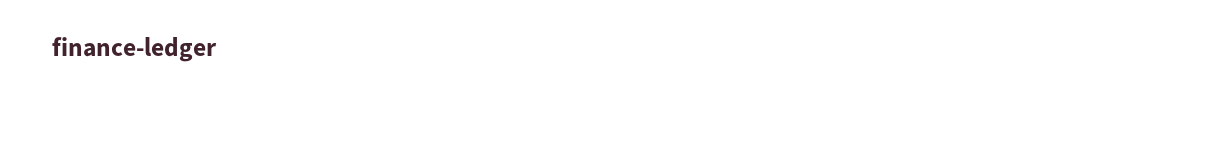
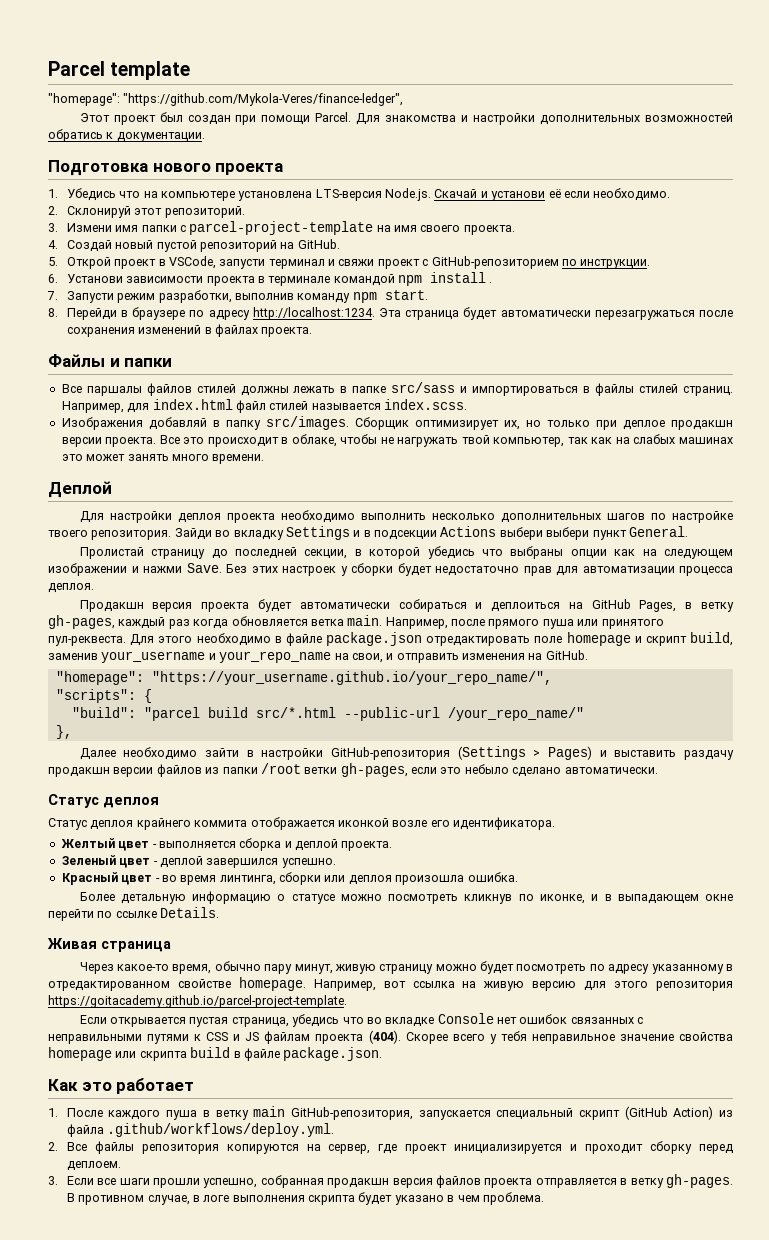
[52,37,217,62] finance-ledger -> [48,61,191,80] [48,93,404,106] [79,112,734,125] [48,129,205,142] [48,160,284,176] [48,188,671,201] [48,206,245,218] [48,221,515,235] [48,239,340,252] [48,256,651,269] [48,272,493,286] [47,290,428,303] [48,307,733,320] [66,324,313,337] [48,354,173,367] [61,382,733,396] [61,399,467,413] [61,416,734,430] [61,434,733,447] [61,454,265,464] [48,481,112,498] [79,510,733,523] [48,526,688,540] [79,546,733,559] [48,563,733,576] [48,583,94,593] [79,599,734,612] [48,615,664,629] [48,632,733,646] [48,650,588,663] [55,671,552,685] [55,689,152,703] [71,707,584,721] [55,725,72,739] [79,746,734,760] [48,763,658,777] [48,794,159,808] [48,817,555,830] [60,838,393,851] [61,855,336,868] [61,872,518,885] [79,891,733,904] [48,907,220,921] [47,938,171,952] [79,961,733,974] [48,977,734,991] [48,995,347,1008] [79,1013,644,1027] [48,1030,733,1044] [48,1047,383,1061] [48,1078,195,1094] [48,1106,734,1120] [66,1123,335,1137] [48,1141,734,1154] [66,1161,121,1171] [48,1174,733,1188] [66,1192,544,1205] Parcel template // "homepage": "https://github.com/Mykola-Veres/finance-ledger", // Этот проект был создан при помощи Parcel. Для знакомства и настройки дополнительных возможностей обратись к документации. // Подготовка нового проекта // 1. Убедись что на компьютере установлена LTS-версия Node.js. Скачай и установи её если необходимо. // 2. Склонируй этот репозиторий. // 3. Измени имя папки с parcel-project-template на имя своего проекта. // 4. Создай новый пустой репозиторий на GitHub. // 5. Открой проект в VSCode, запусти терминал и свяжи проект с GitHub-репозиторием по инструкции. // 6. Установи зависимости проекта в терминале командой npm install . // 7. Запусти режим разработки, выполнив команду npm start. // 8. Перейди в браузере по адресу http://localhost:1234. Эта страница будет автоматически перезагружаться после сохранения изменений в файлах проекта. // Файлы и папки // Все паршалы файлов стилей должны лежать в папке src/sass и импортироваться в файлы стилей страниц. Например, для index.html файл стилей называется index.scss. // Изображения добавляй в папку src/images. Сборщик оптимизирует их, но только при деплое продакшн версии проекта. Все это происходит в облаке, чтобы не нагружать твой компьютер, так как на слабых машинах это может занять много времени. // Деплой // Для настройки деплоя проекта необходимо выполнить несколько дополнительных шагов по настройке твоего репозитория. Зайди во вкладку Settings и в подсекции Actions выбери выбери пункт General. // Пролистай страницу до последней секции, в которой убедись что выбраны опции как на следующем изображении и нажми Save. Без этих настроек у сборки будет недостаточно прав для автоматизации процесса деплоя. // Продакшн версия проекта будет автоматически собираться и деплоиться на GitHub Pages, в ветку gh-pages, каждый раз когда обновляется ветка main. Например, после прямого пуша или принятого пул-реквеста. Для этого необходимо в файле package.json отредактировать поле homepage и скрипт build, заменив your_username и your_repo_name на свои, и отправить изменения на GitHub. // "homepage": "https://your_username.github.io/your_repo_name/", // "scripts": { // "build": "parcel build src/*.html --public-url /your_repo_name/" // }, // Далее необходимо зайти в настройки GitHub-репозитория (Settings > Pages) и выставить раздачу продакшн версии файлов из папки /root ветки gh-pages, если это небыло сделано автоматически. // Статус деплоя // Статус деплоя крайнего коммита отображается иконкой возле его идентификатора. // Желтый цвет - выполняется сборка и деплой проекта. // Зеленый цвет - деплой завершился успешно. // Красный цвет - во время линтинга, сборки или деплоя произошла ошибка. // Более детальную информацию о статусе можно посмотреть кликнув по иконке, и в выпадающем окне перейти по ссылке Details. // Живая страница // Через какое-то время, обычно пару минут, живую страницу можно будет посмотреть по адресу указанному в отредактированном свойстве homepage. Например, вот ссылка на живую версию для этого репозитория https://goitacademy.github.io/parcel-project-template. // Если открывается пустая страница, убедись что во вкладке Console нет ошибок связанных с неправильными путями к CSS и JS файлам проекта (404). Скорее всего у тебя неправильное значение свойства homepage или скрипта build в файле package.json. // Как это работает // 1. После каждого пуша в ветку main GitHub-репозитория, запускается специальный скрипт (GitHub Action) из файла .github/workflows/deploy.yml. // 2. Все файлы репозитория копируются на сервер, где проект инициализируется и проходит сборку перед деплоем. // 3. Если все шаги прошли успешно, собранная продакшн версия файлов проекта отправляется в ветку gh-pages. В противном случае, в логе выполнения скрипта будет указано в чем проблема.

